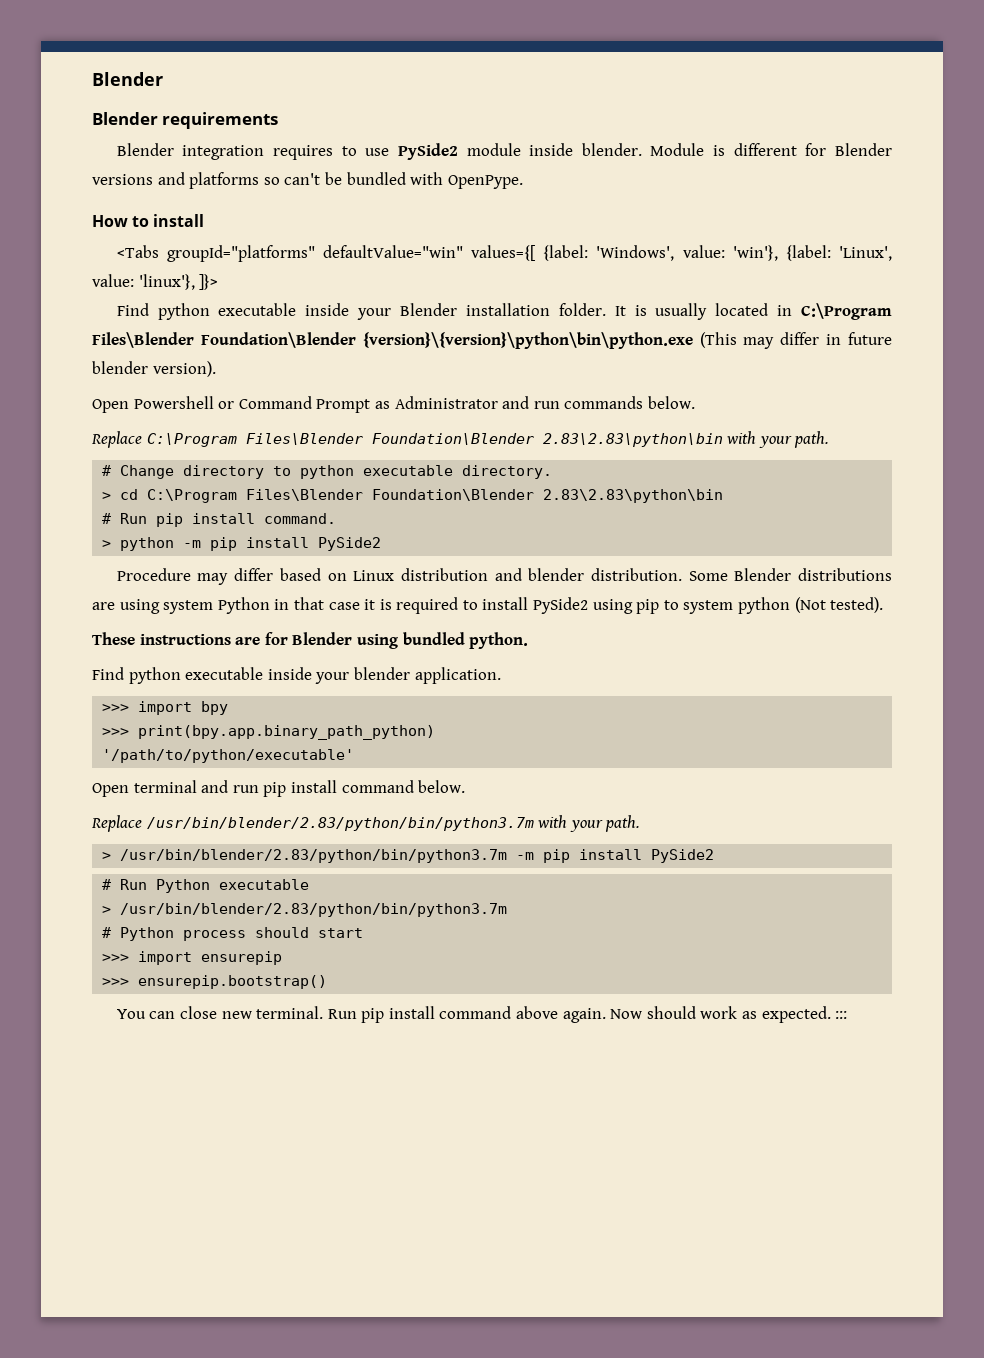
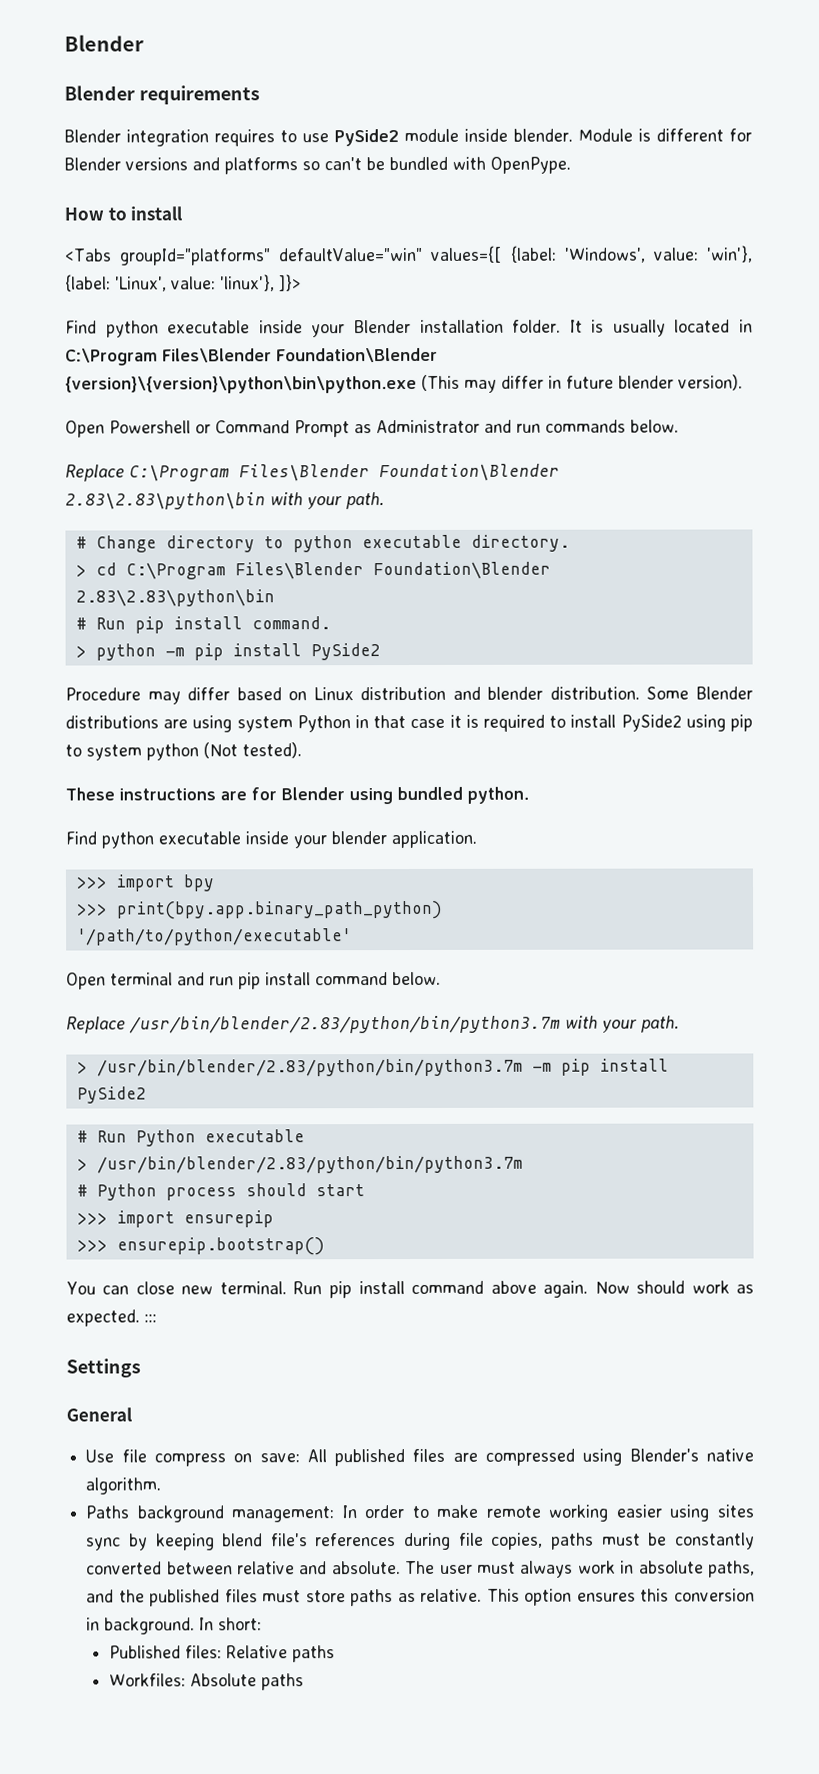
(848, 1015) none -> [66,1358,141,1378] [66,1407,132,1422] [85,1448,754,1467] [85,1477,162,1495] [85,1504,754,1523] [86,1532,756,1551] [86,1560,755,1578] [86,1588,755,1607] [86,1617,263,1635] [108,1645,335,1663] [108,1673,304,1691] // Settings // General // Use file compress on save: All published files are compressed using Blender's native algorithm. // Paths background management: In order to make remote working easier using sites sync by keeping blend file's references during file copies, paths must be constantly converted between relative and absolute. The user must always work in absolute paths, and the published files must store paths as relative. This option ensures this conversion in background. In short: // Published files: Relative paths // Workfiles: Absolute paths

